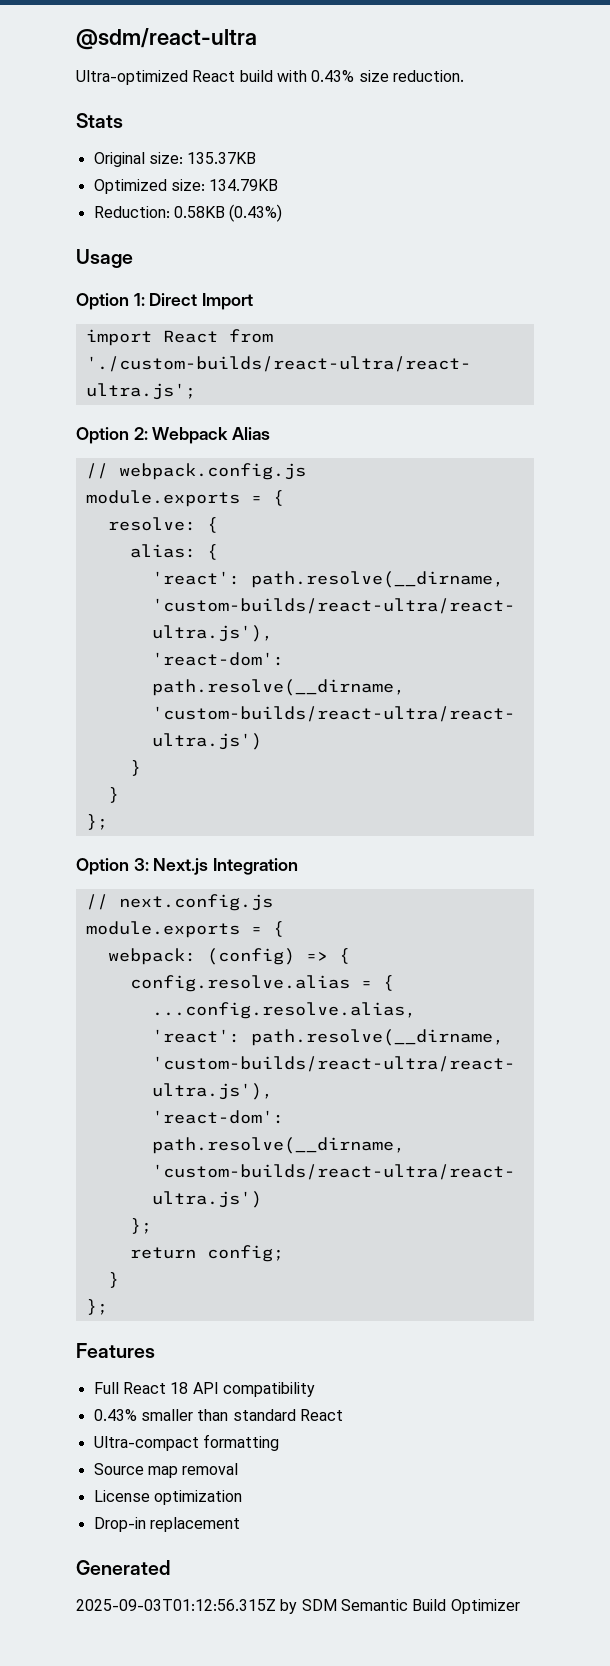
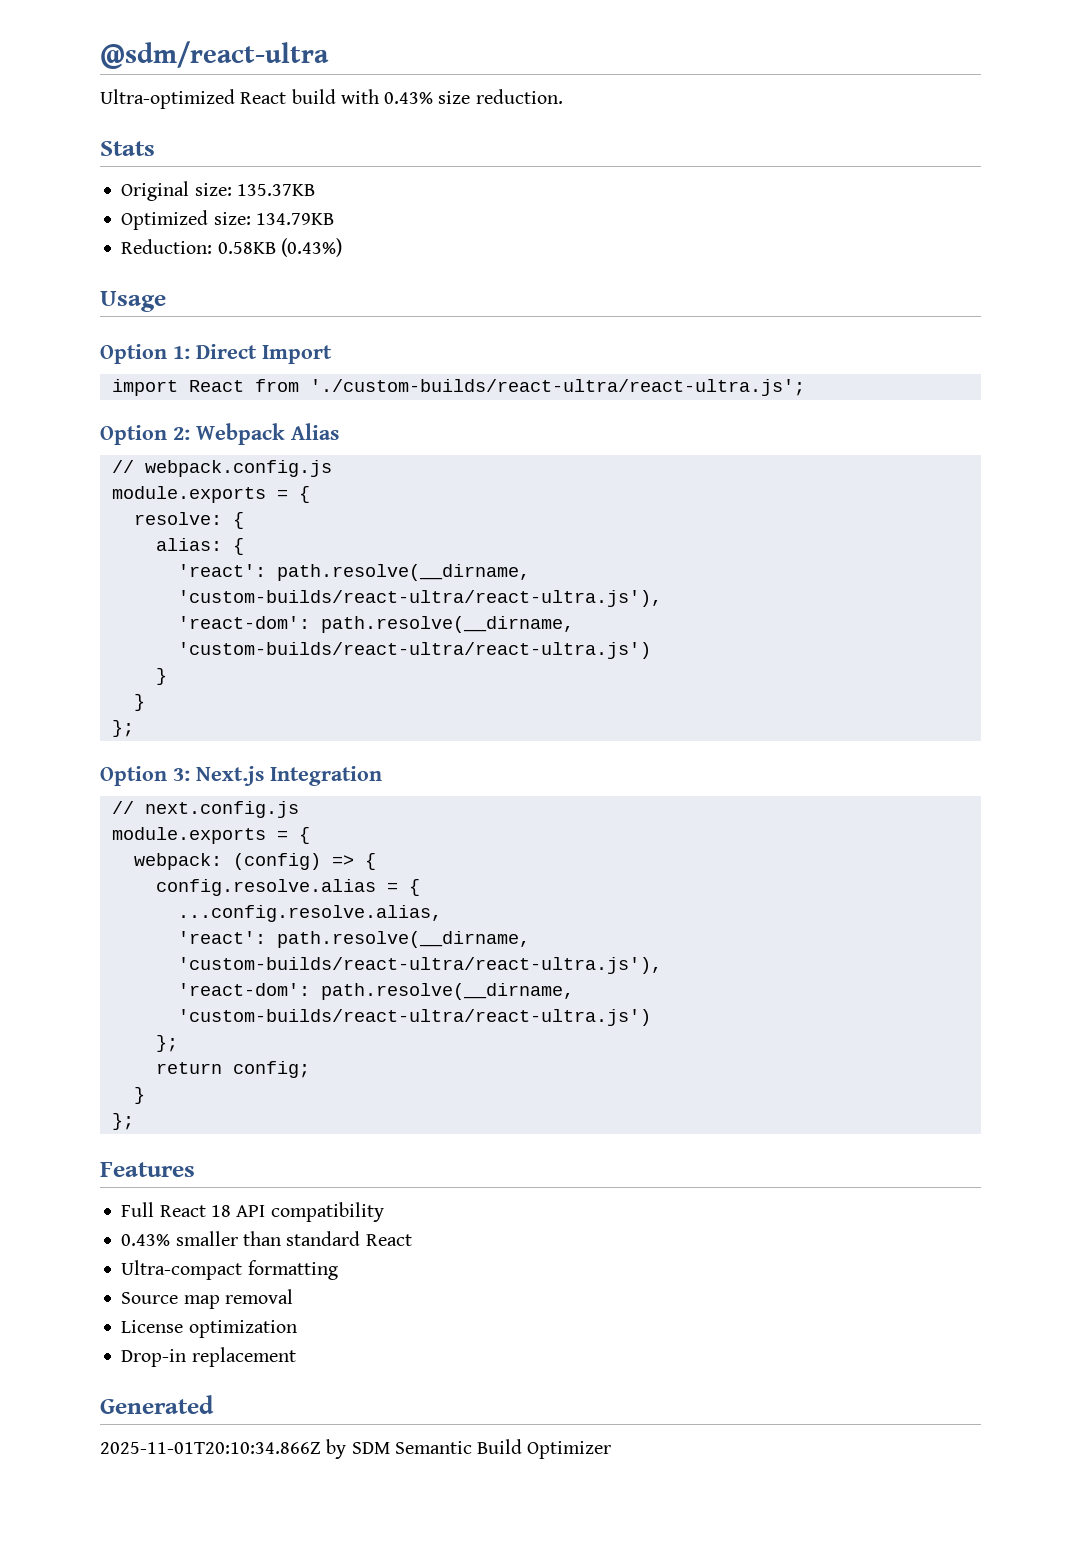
[76,1599,276,1611] 2025-09-03T01:12:56.315Z -> [100,1442,321,1454] 2025-11-01T20:10:34.866Z

